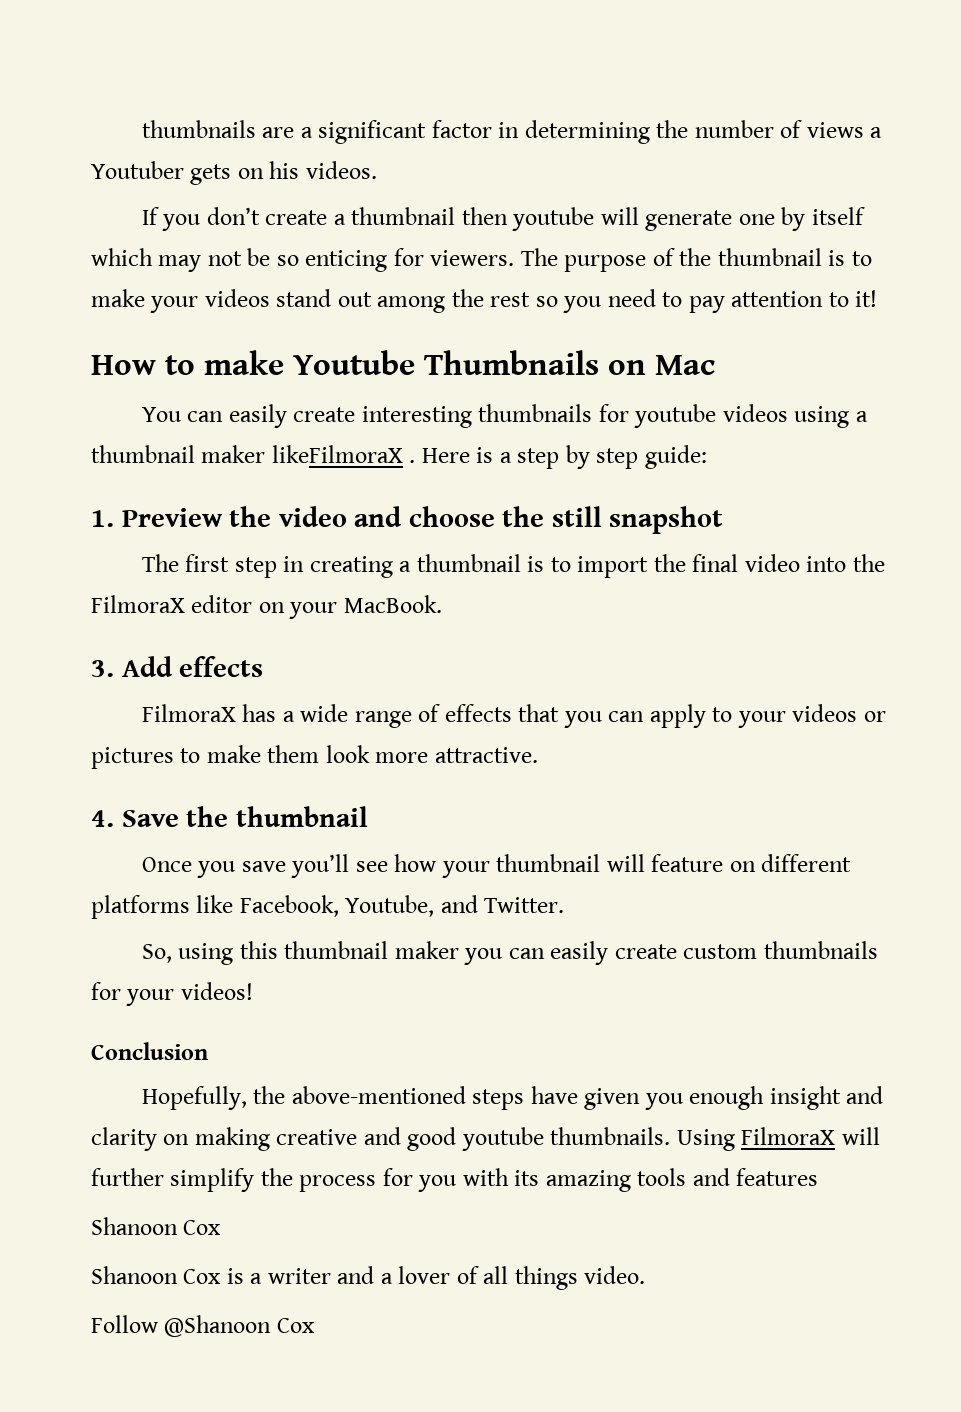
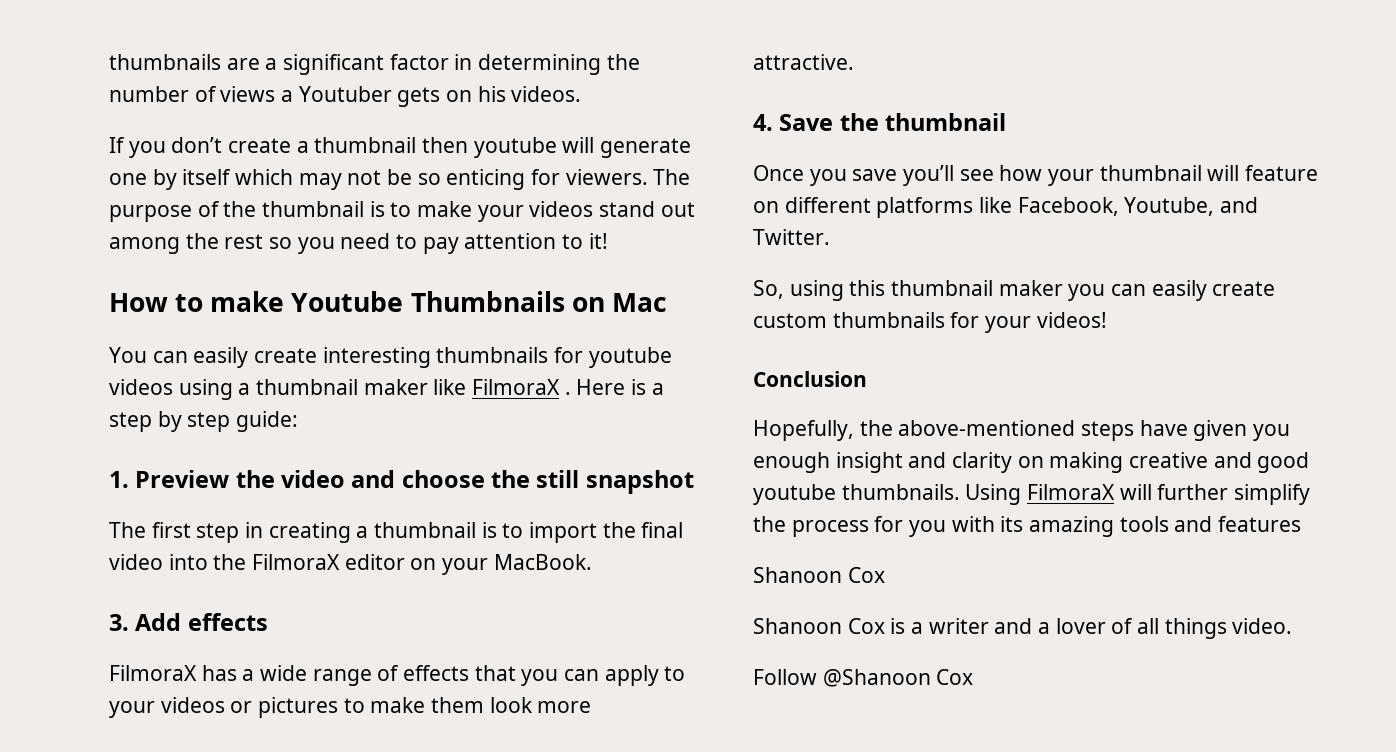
[271,445,403,463] likeFilmoraX -> [433,379,561,395] like FilmoraX

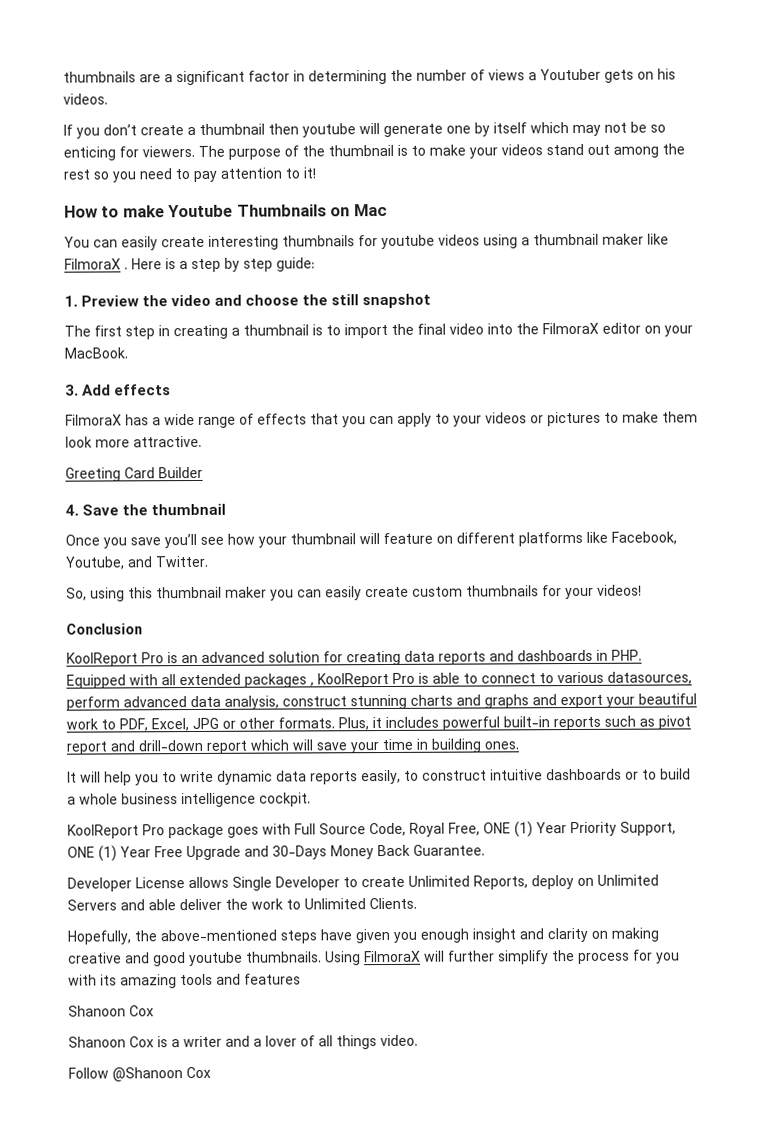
(854, 62) none -> [65,466,203,482] // Greeting Card Builder
(867, 379) none -> [66,649,642,667] [66,671,692,689] [66,693,697,711] [66,715,691,732] [66,738,519,755] [67,768,691,786] [67,792,311,808] [67,821,676,839] [67,844,485,862] [67,874,659,892] [67,897,417,911] // KoolReport Pro is an advanced solution for creating data reports and dashboards in PHP. Equipped with all extended packages , KoolReport Pro is able to connect to various datasources, perform advanced data analysis, construct stunning charts and graphs and export your beautiful work to PDF, Excel, JPG or other formats. Plus, it includes powerful built-in reports such as pivot report and drill-down report which will save your time in building ones. // It will help you to write dynamic data reports easily, to construct intuitive dashboards or to build a whole business intelligence cockpit. // KoolReport Pro package goes with Full Source Code, Royal Free, ONE (1) Year Priority Support, ONE (1) Year Free Upgrade and 30-Days Money Back Guarantee. // Developer License allows Single Developer to create Unlimited Reports, deploy on Unlimited Servers and able deliver the work to Unlimited Clients.

